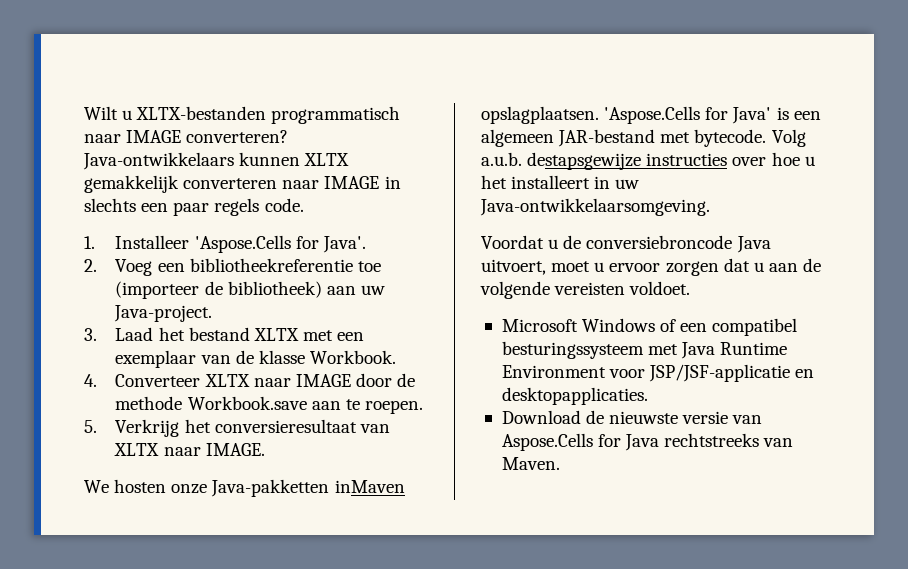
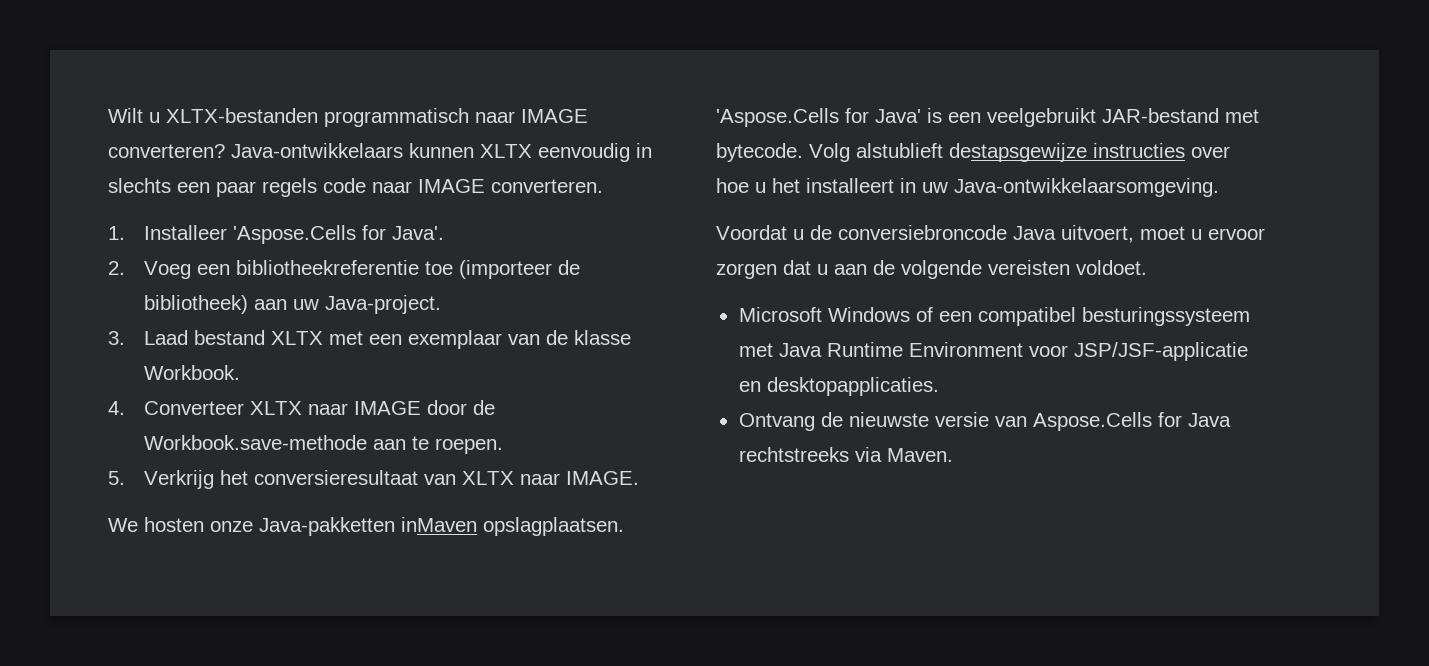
[84,175,380,193] gemakkelijk converteren naar IMAGE -> [538,143,630,162] eenvoudig
[264,198,304,212] code. -> [323,178,603,193] code naar IMAGE converteren.
[158,327,185,341] het -> (189, 337) none
[115,396,307,410] methode Workbook.save -> [144,435,368,450] Workbook.save-methode
[481,129,554,147] algemeen -> [987,108,1096,127] veelgebruikt
[481,152,522,166] a.u.b. -> [856,143,943,158] alstublieft
[501,410,581,424] Download -> [738,413,815,431] Ontvang
[763,438,794,447] van -> [854,447,882,462] via

